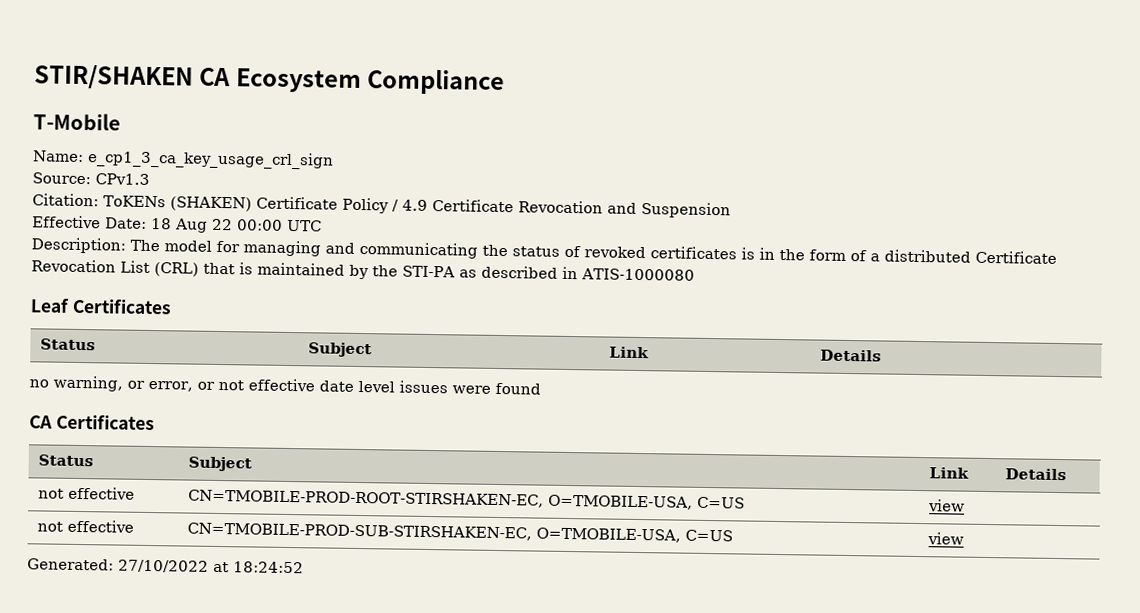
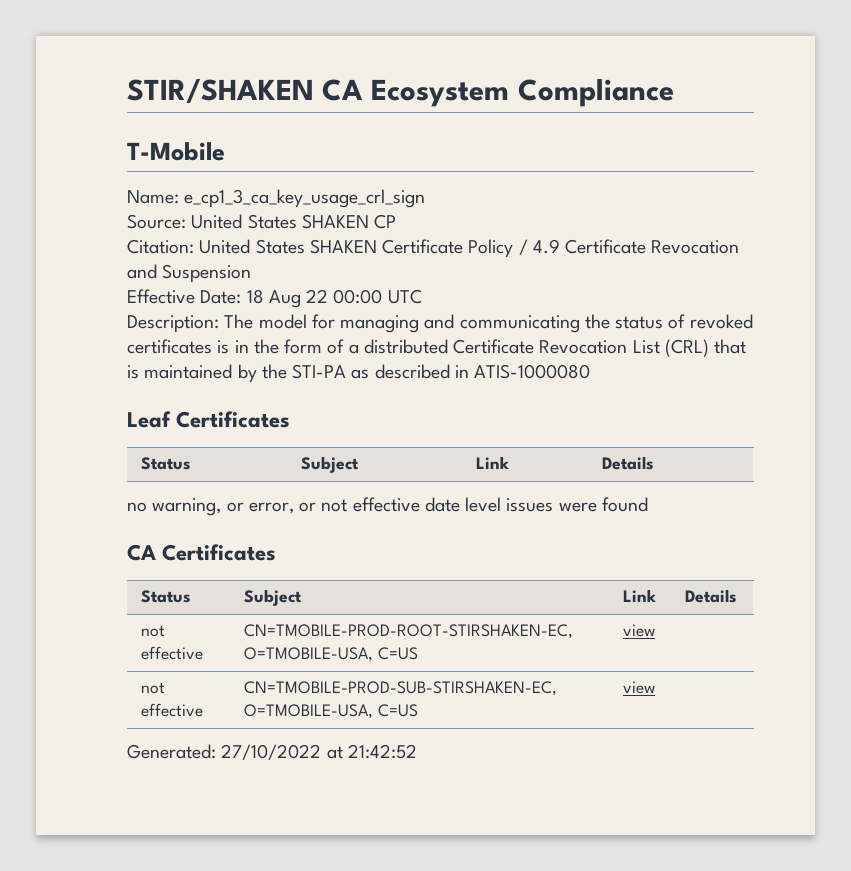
[95,173,150,185] [32,193,252,212] CPv1.3 // Citation: ToKENs (SHAKEN) -> [191,214,397,229] [127,239,377,254] United States SHAKEN CP // Citation: United States SHAKEN
[233,561,304,574] 18:24:52 -> [347,744,417,759] 21:42:52

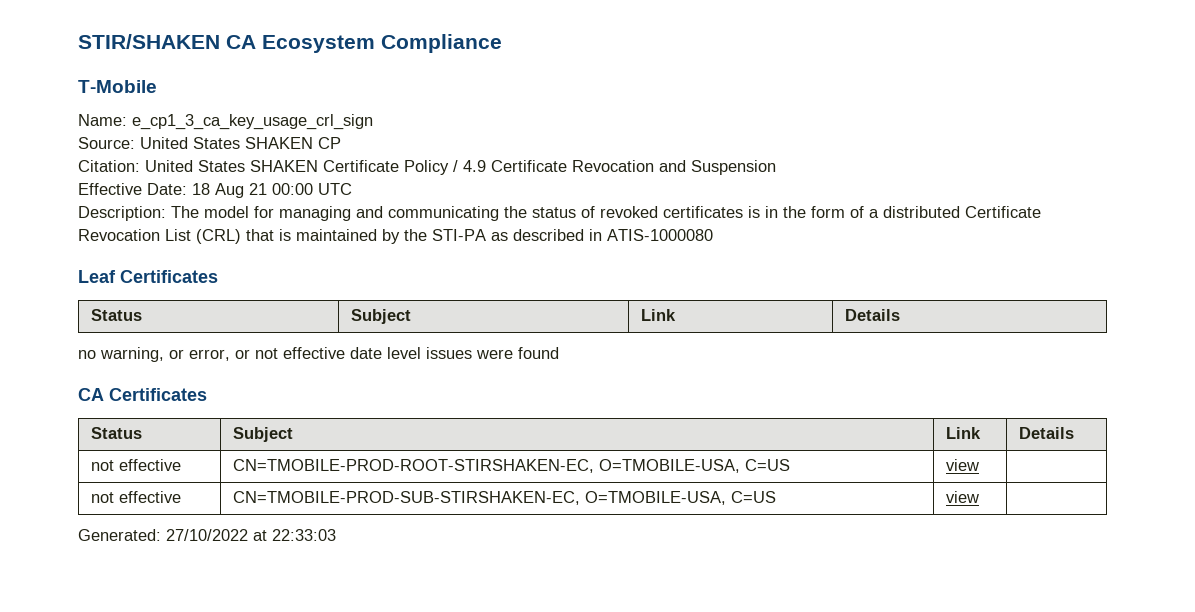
[306,289,329,303] 22 -> [249,183,267,195] 21
[347,744,417,759] 21:42:52 -> [272,529,336,541] 22:33:03

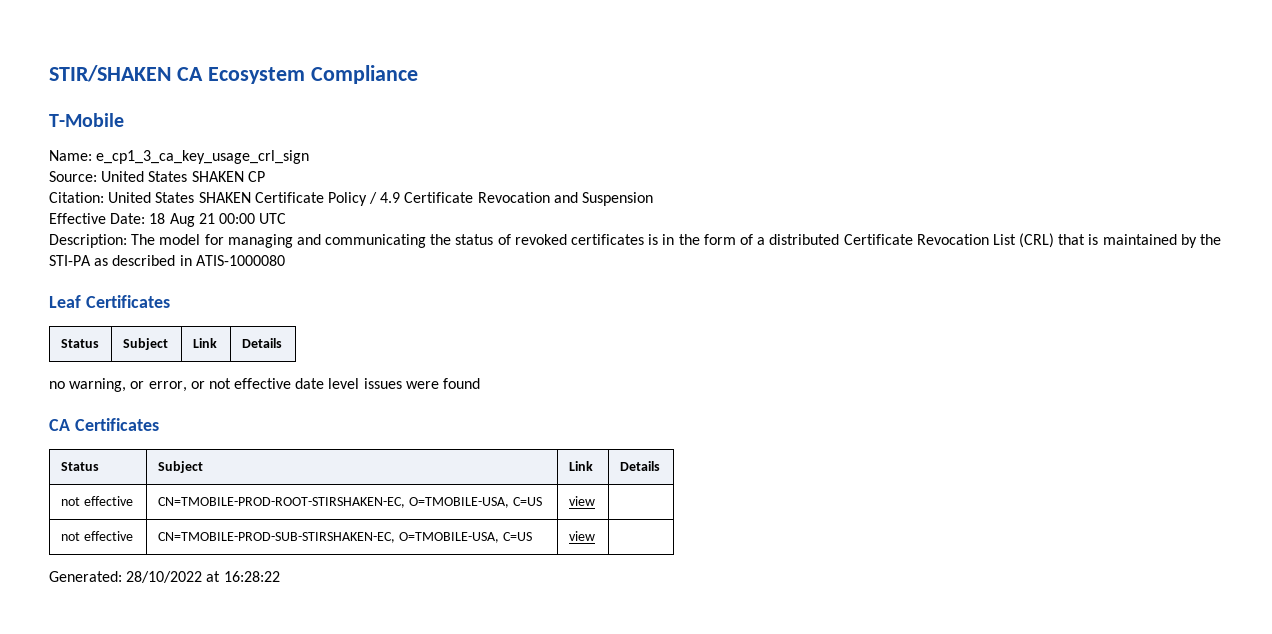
[166,529,336,541] 27/10/2022 at 22:33:03 -> [126,571,280,583] 28/10/2022 at 16:28:22

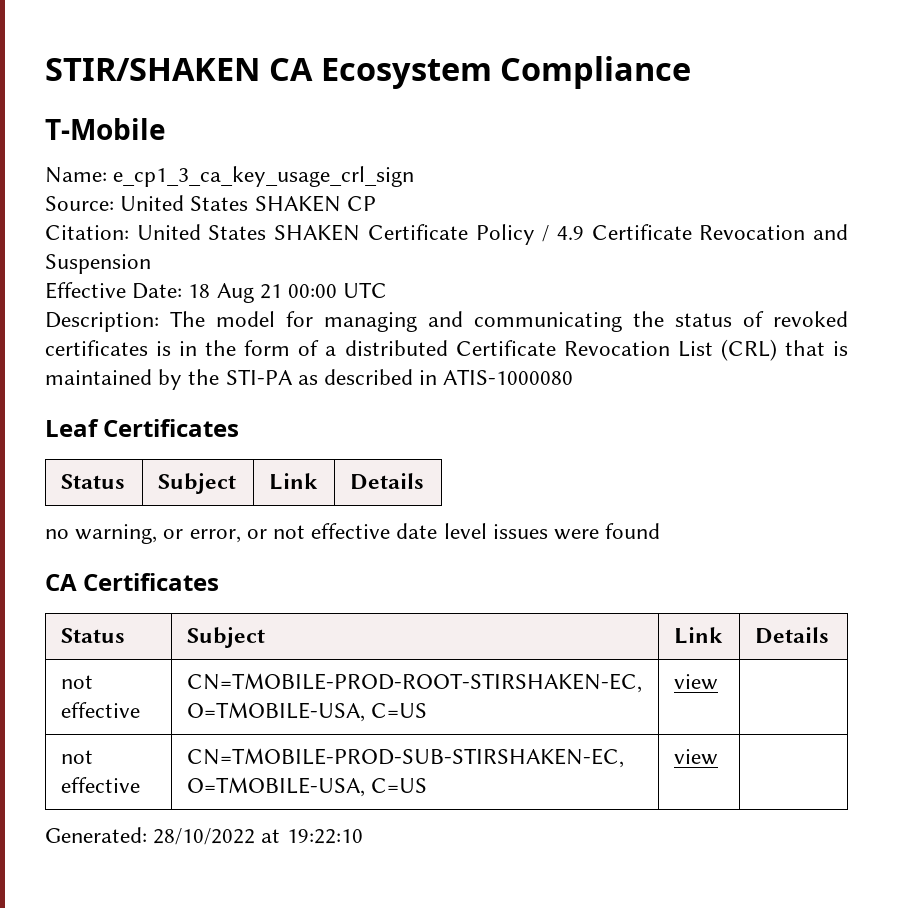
[223,571,280,582] 16:28:22 -> [286,829,363,844] 19:22:10

